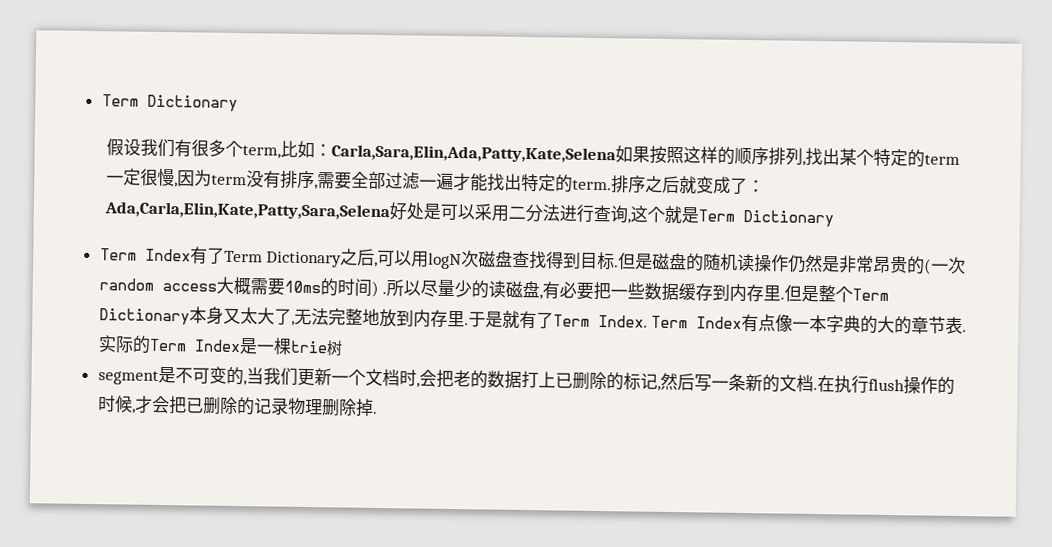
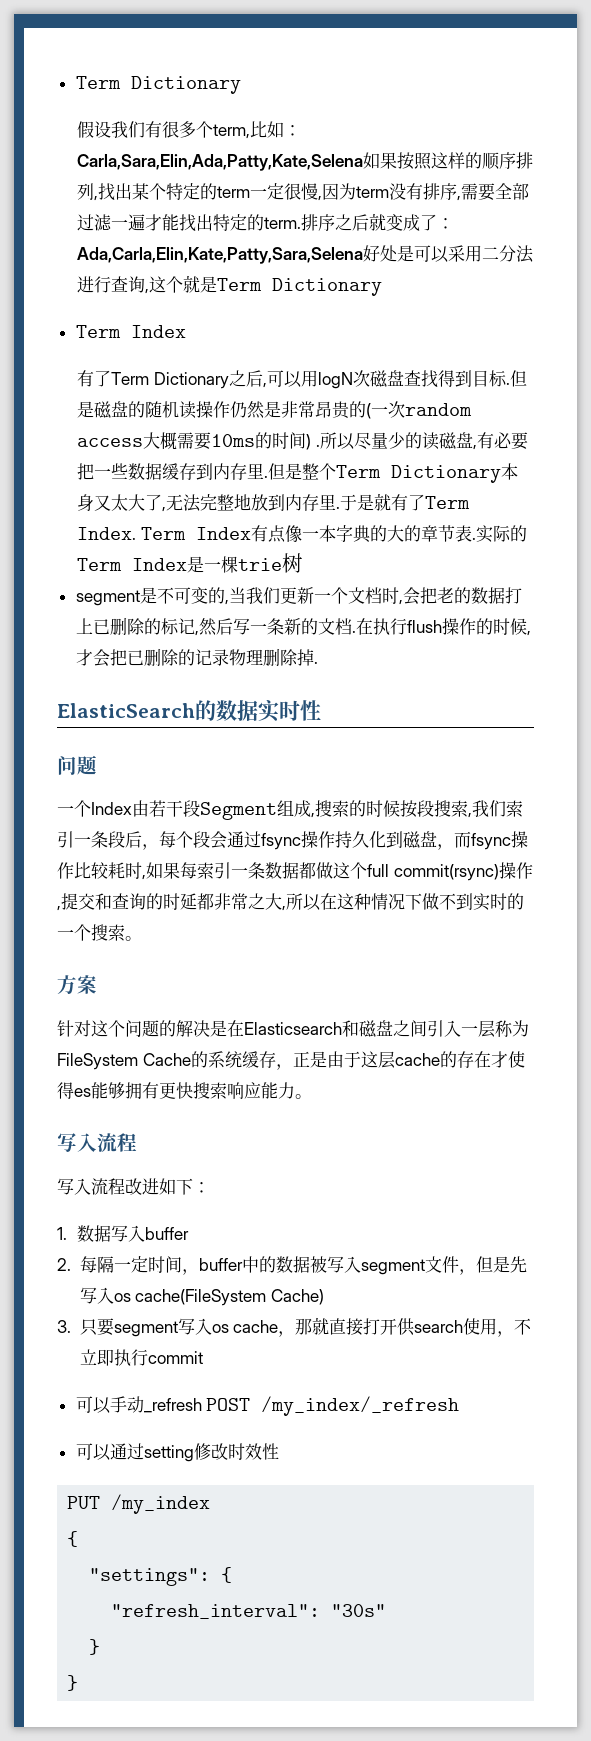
(191, 255) none -> (186, 331) //
(378, 412) none -> [57,700,321,722] [57,755,97,775] [57,800,523,820] [57,831,528,850] [57,862,533,881] [57,893,524,911] [57,924,142,941] [57,975,97,995] [57,1020,529,1038] [57,1051,525,1070] [57,1082,312,1099] [57,1133,137,1152] [57,1178,210,1195] [57,1225,190,1242] [57,1256,527,1275] [79,1287,324,1306] [57,1317,532,1337] [79,1349,203,1366] [75,1396,460,1416] [75,1443,279,1462] [67,1494,211,1514] [67,1531,79,1547] [89,1567,233,1586] [111,1604,387,1619] [89,1639,101,1655] [67,1675,79,1691] // ElasticSearch的数据实时性 // 问题 // 一个Index由若干段Segment组成,搜索的时候按段搜索,我们索引一条段后，每个段会通过fsync操作持久化到磁盘，而fsync操作比较耗时,如果每索引一条数据都做这个full commit(rsync)操作,提交和查询的时延都非常之大,所以在这种情况下做不到实时的一个搜索。 // 方案 // 针对这个问题的解决是在Elasticsearch和磁盘之间引入一层称为FileSystem Cache的系统缓存，正是由于这层cache的存在才使得es能够拥有更快搜索响应能力。 // 写入流程 // 写入流程改进如下： // 1.数据写入buffer // 2.每隔一定时间，buffer中的数据被写入segment文件，但是先写入os cache(FileSystem Cache) // 3.只要segment写入os cache，那就直接打开供search使用，不立即执行commit // 可以手动_refresh POST /my_index/_refresh // 可以通过setting修改时效性 // PUT /my_index // { // "settings": { // "refresh_interval": "30s" // } // }

